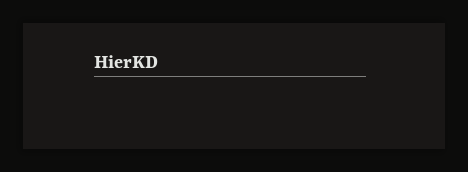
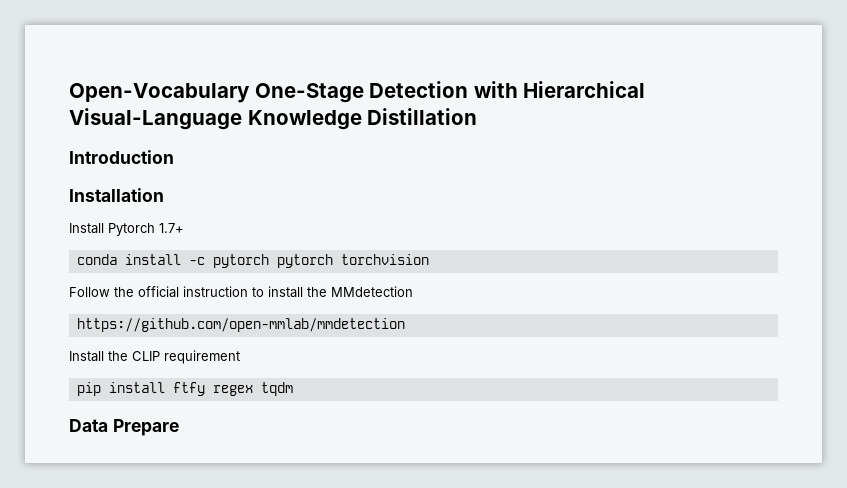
[94,55,158,68] HierKD -> [69,81,646,103] [69,108,478,130] [69,150,174,164] [69,188,164,202] [69,223,184,236] [76,254,429,268] [69,286,413,298] [76,318,405,332] [69,350,240,364] [76,382,293,396] [69,419,179,436] Open-Vocabulary One-Stage Detection with Hierarchical Visual-Language Knowledge Distillation // Introduction // Installation // Install Pytorch 1.7+ // conda install -c pytorch pytorch torchvision // Follow the official instruction to install the MMdetection // https://github.com/open-mmlab/mmdetection // Install the CLIP requirement // pip install ftfy regex tqdm // Data Prepare

